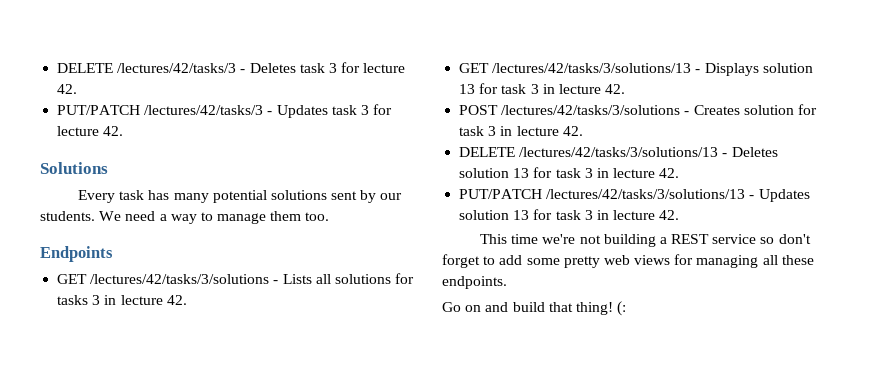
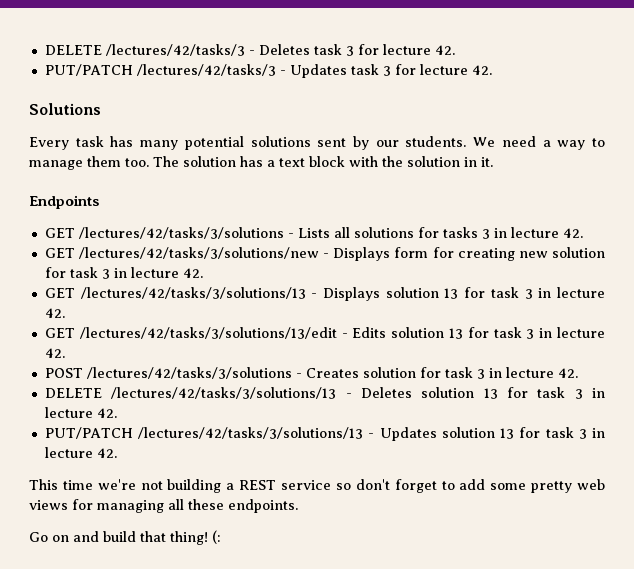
(330, 216) none -> [153,156,493,167] The solution has a text block with the solution in it.
(187, 300) none -> [44,247,606,261] [44,267,203,279] // GET /lectures/42/tasks/3/solutions/new - Displays form for creating new solution for task 3 in lecture 42.
(626, 89) none -> [44,327,605,339] [44,348,65,358] // GET /lectures/42/tasks/3/solutions/13/edit - Edits solution 13 for task 3 in lecture 42.

